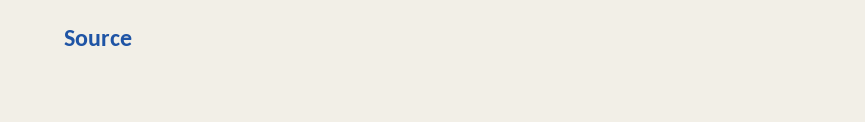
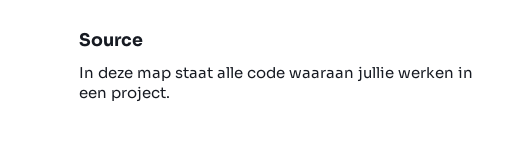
(132, 38) none -> [79,66,474,82] [79,86,171,102] // In deze map staat alle code waaraan jullie werken in een project.

